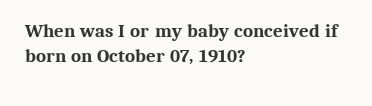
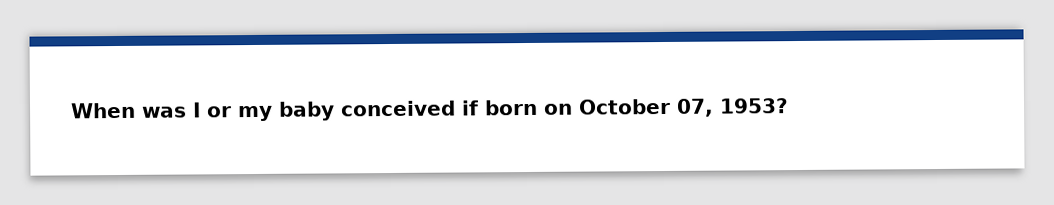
[198,49,246,63] 1910? -> [719,98,789,114] 1953?

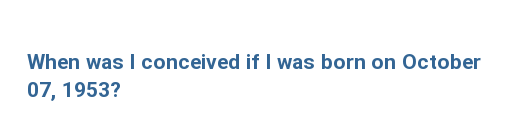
[207,100,479,122] or my baby conceived if -> [141,54,316,69] conceived if I was

